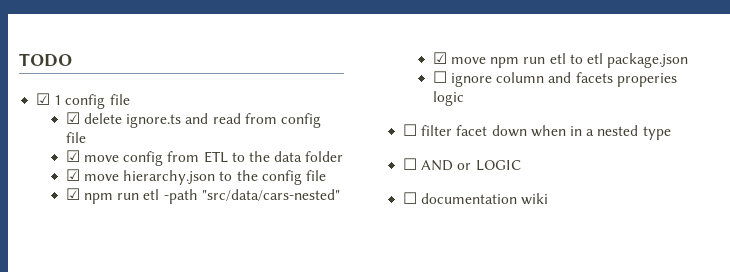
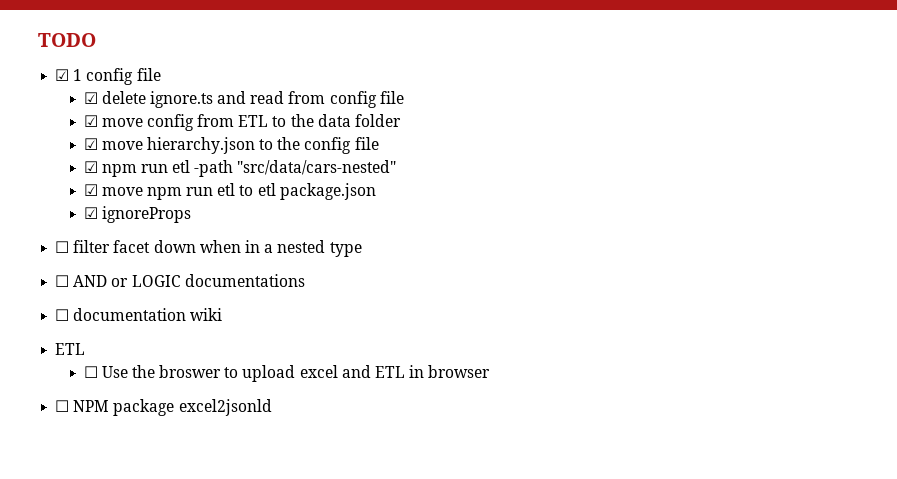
[432,71,677,87] [432,91,464,106] ☐ ignore column and facets properies logic -> [83,206,191,223] ☑ ignoreProps
(522, 165) none -> [184,274,305,287] documentations
(549, 199) none -> [55,343,86,355] [83,365,491,382] [55,399,272,416] // ETL // ☐ Use the broswer to upload excel and ETL in browser // ☐ NPM package excel2jsonld

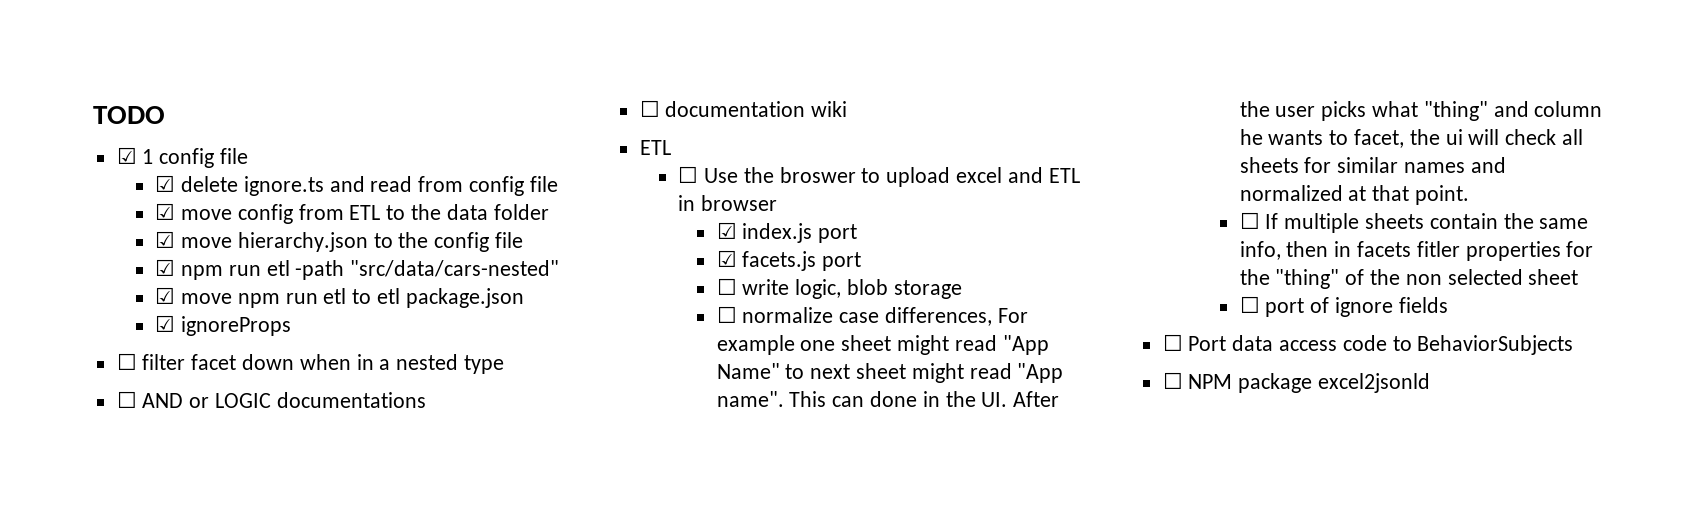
(491, 371) none -> [716,222,858,243] [716,250,862,271] [716,278,962,299] [716,306,1028,326] [716,335,1049,355] [716,363,1064,383] [716,391,1060,407] [1239,101,1603,121] [1239,129,1584,148] [1239,157,1506,173] [1239,185,1470,205] [1239,212,1589,233] [1239,241,1594,261] [1239,269,1579,289] [1239,296,1448,317] [1162,334,1574,355] // ☑ index.js port // ☑ facets.js port // ☐ write logic, blob storage // ☐ normalize case differences, For example one sheet might read "App Name" to next sheet might read "App name". This can done in the UI. After the user picks what "thing" and column he wants to facet, the ui will check all sheets for similar names and normalized at that point. // ☐ If multiple sheets contain the same info, then in facets fitler properties for the "thing" of the non selected sheet // ☐ port of ignore fields // ☐ Port data access code to BehaviorSubjects

